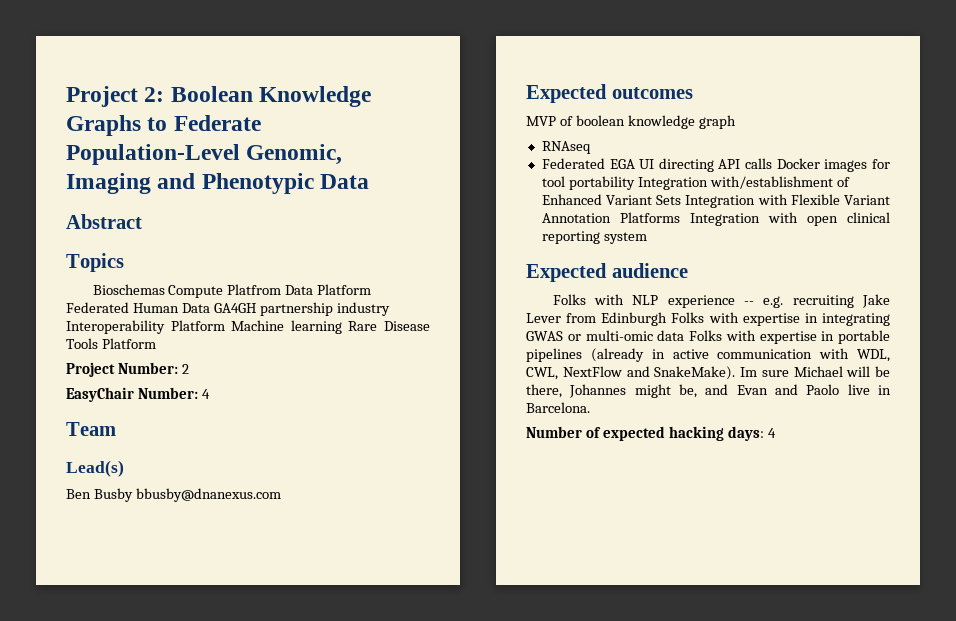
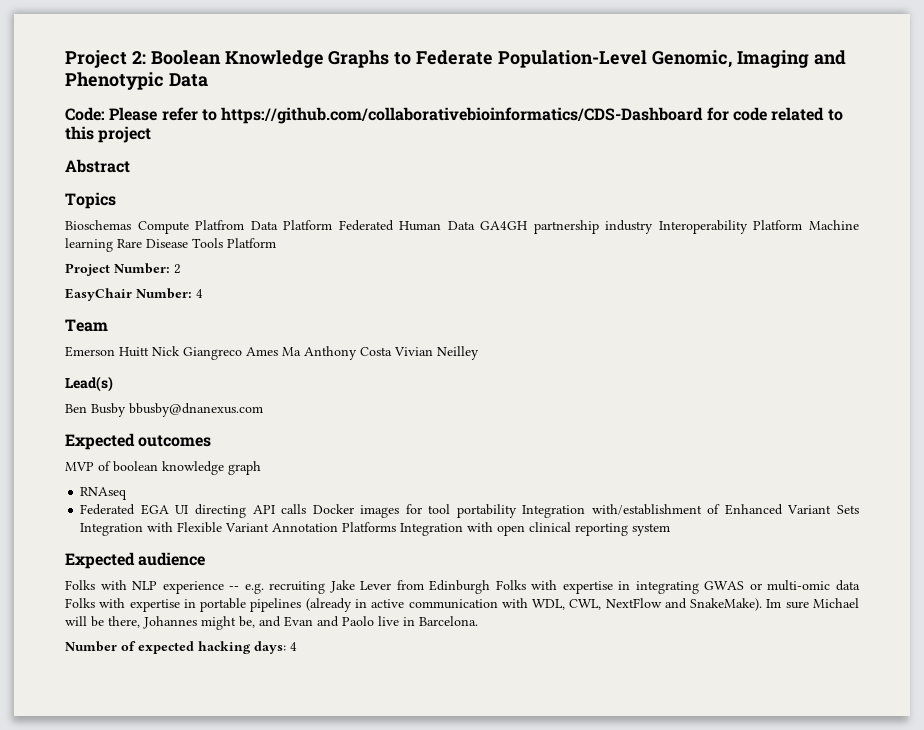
(370, 181) none -> [65,107,843,124] [65,126,152,143] // Code: Please refer to https://github.com/collaborativebioinformatics/CDS-Dashboard for code related to this project
(116, 429) none -> [65,346,479,360] // Emerson Huitt Nick Giangreco Ames Ma Anthony Costa Vivian Neilley

